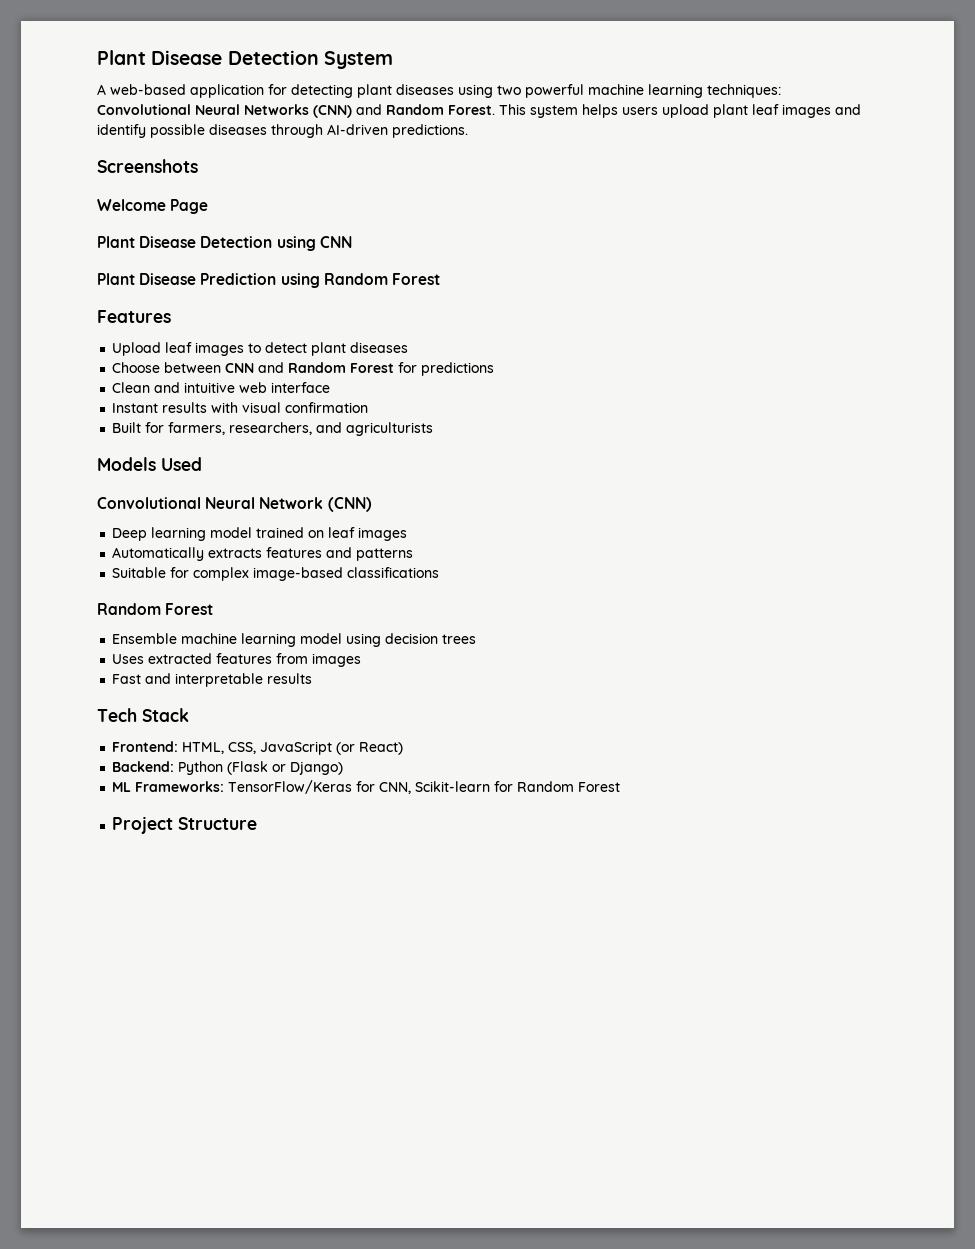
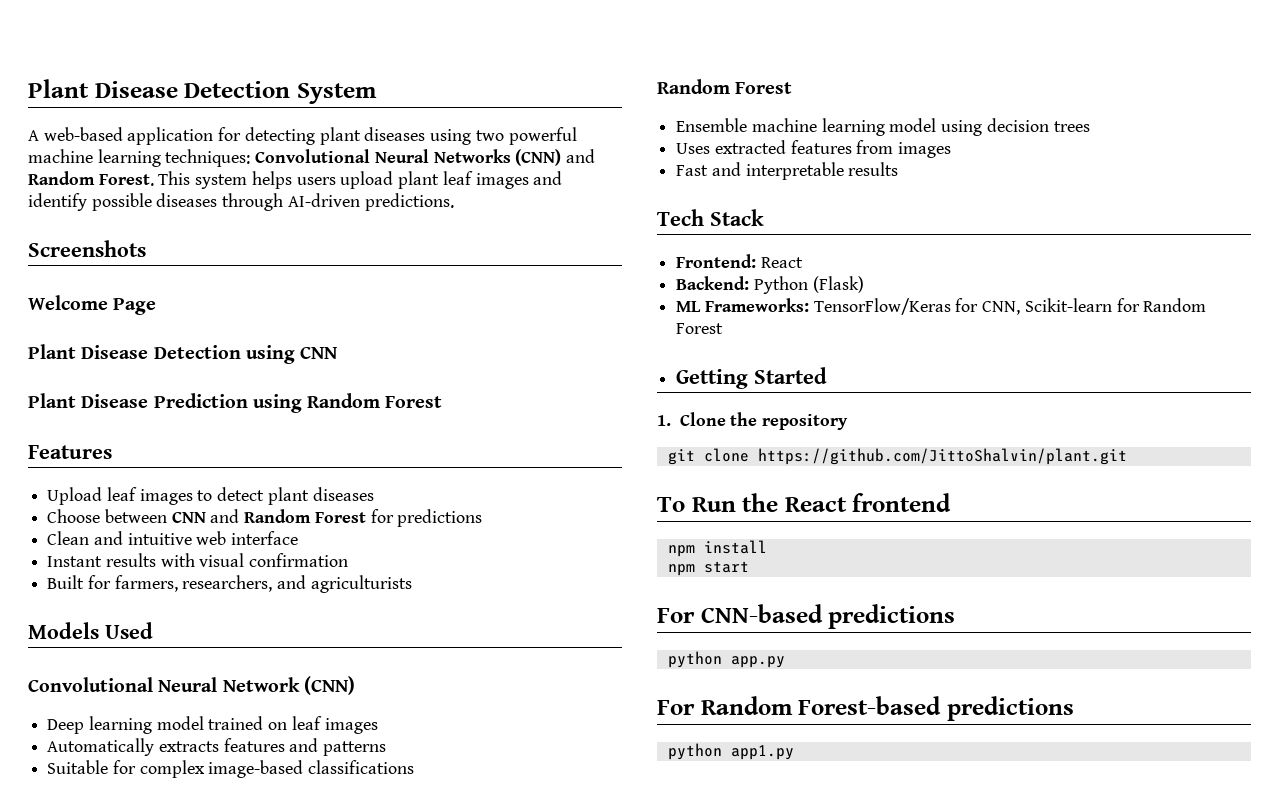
[182,741,404,755] HTML, CSS, JavaScript (or React) -> [760,257,803,268] React
[227,761,344,775] (Flask or Django) -> [812,276,864,293] (Flask)
[112,816,258,834] Project Structure -> [676,367,828,389] [657,412,849,430] [667,448,1127,465] [657,493,952,512] [667,540,767,557] [667,561,749,576] [657,604,956,629] [667,651,785,668] [657,696,1074,721] [667,743,794,760] Getting Started // 1. Clone the repository // git clone https://github.com/JittoShalvin/plant.git // To Run the React frontend // npm install // npm start // For CNN-based predictions // python app.py // For Random Forest-based predictions // python app1.py

